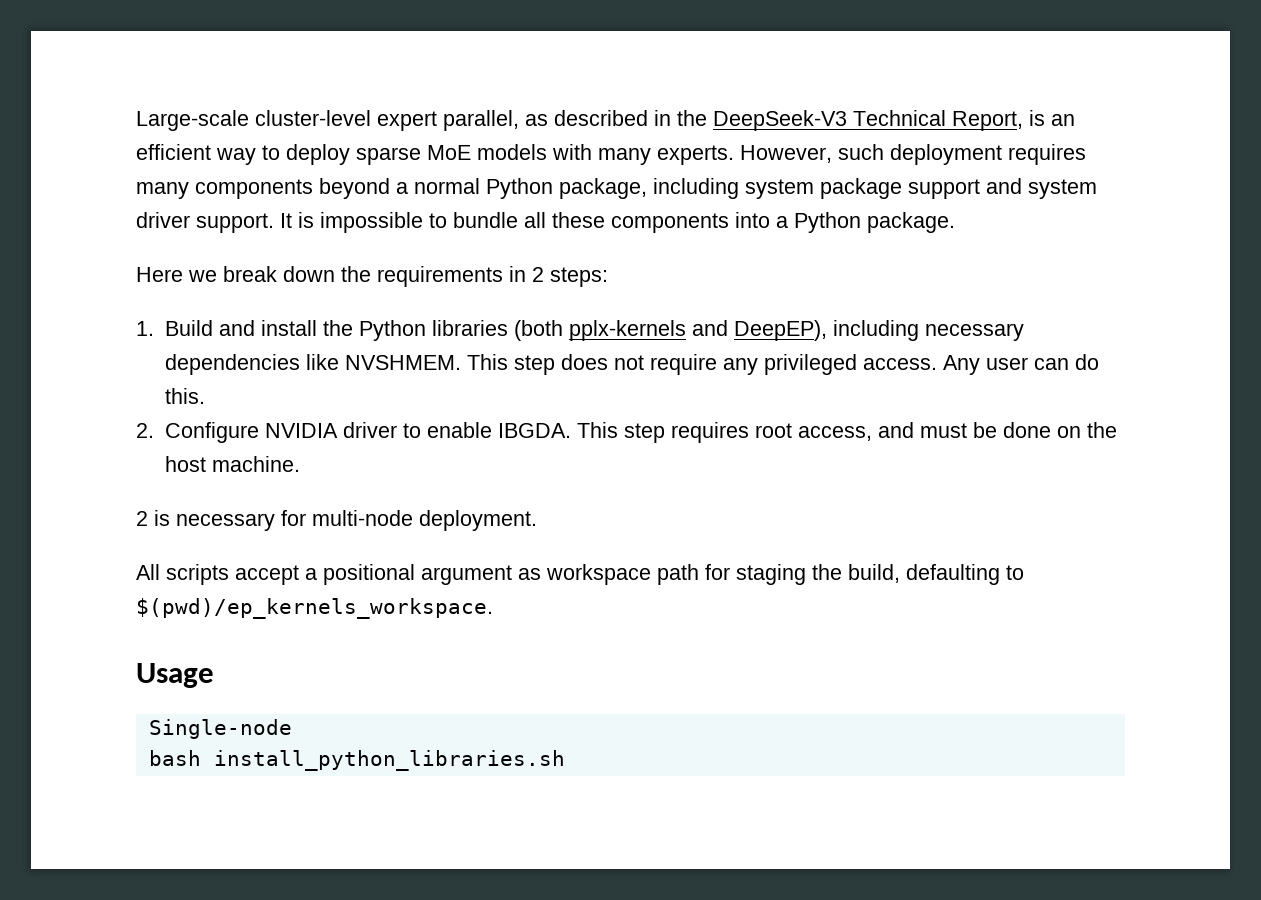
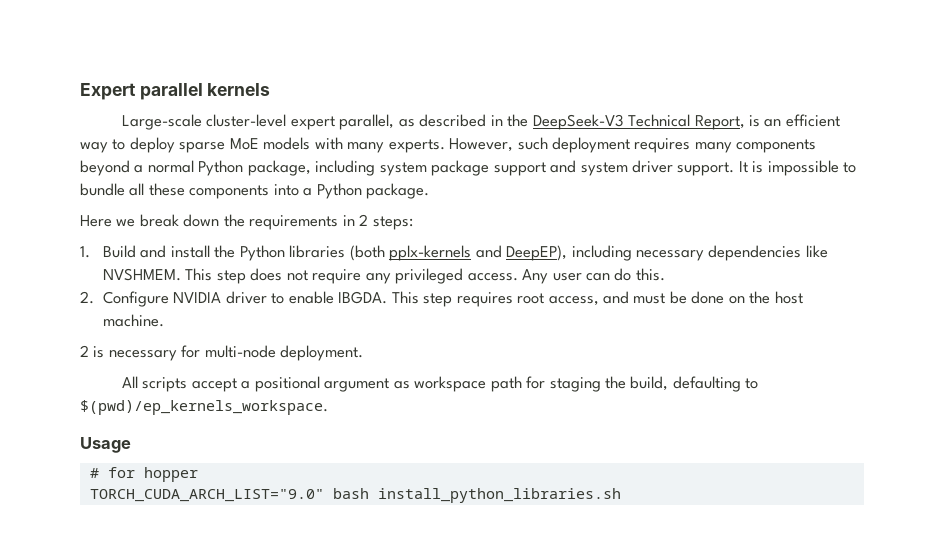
(136, 120) none -> [80,83,271,100] Expert parallel kernels //
[148,719,292,739] Single-node // -> [89,467,198,482] [89,489,324,502] # for hopper // TORCH_CUDA_ARCH_LIST="9.0"

